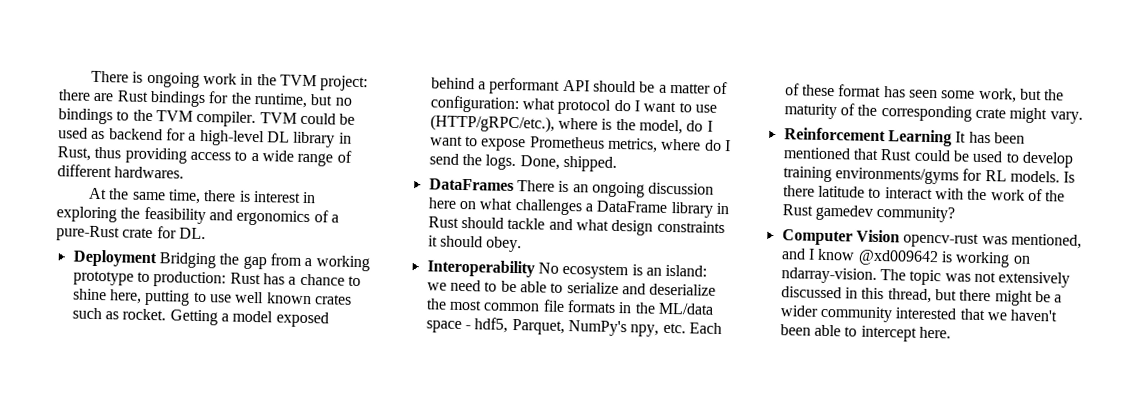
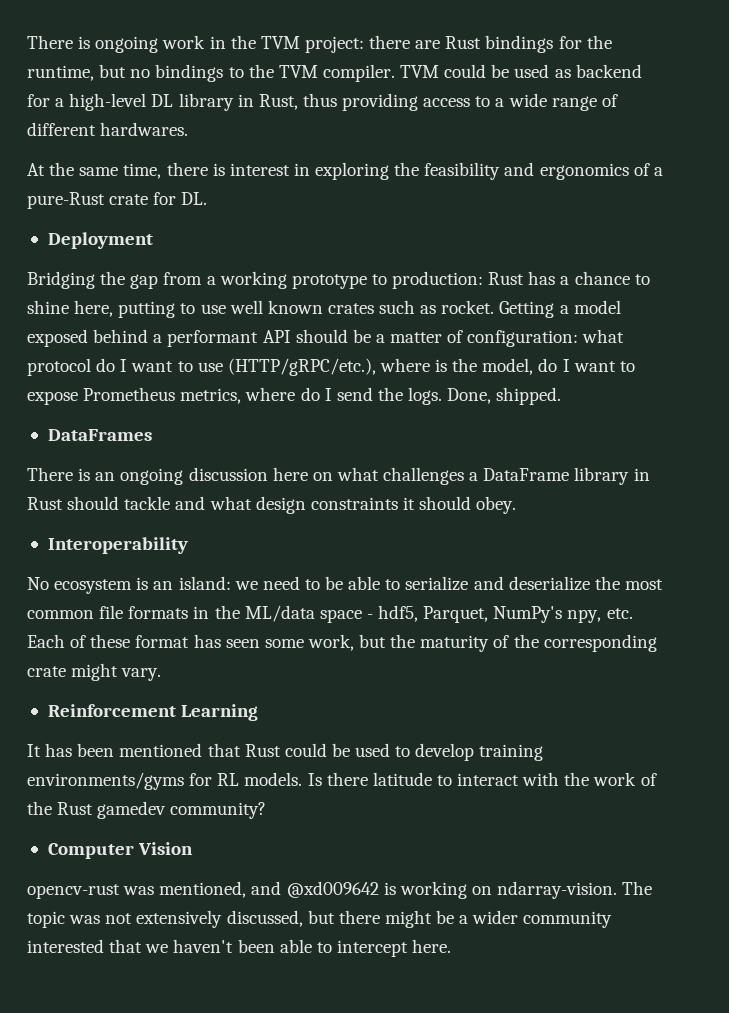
(157, 258) none -> (153, 240) //
(514, 184) none -> (152, 435) //
(535, 268) none -> (188, 545) //
(952, 138) none -> (259, 712) //
(900, 236) none -> (194, 848) //
[807,248,856,261] I know -> (282, 888) none
[780,286,932,304] discussed in this thread, -> [226,910,303,927] discussed,

